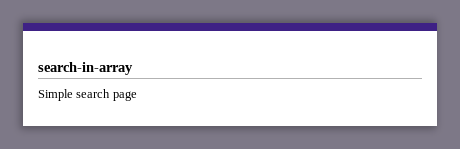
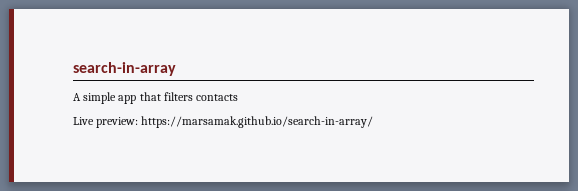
[38,89,137,101] Simple search page -> [73,92,239,104] [73,116,374,128] A simple app that filters contacts // Live preview: https://marsamak.github.io/search-in-array/

